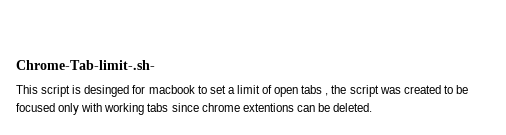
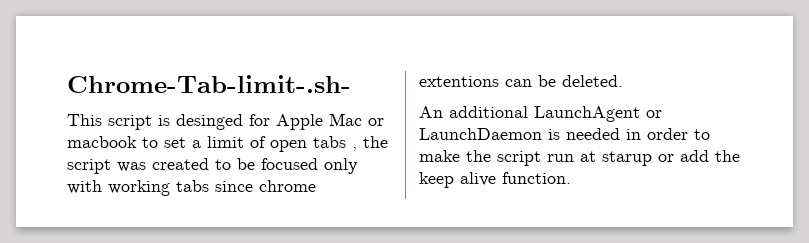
(146, 89) none -> [276,113,384,130] Apple Mac or
(373, 107) none -> [419,106,662,122] [419,128,710,140] [419,150,740,166] [419,172,571,188] // An additional LaunchAgent or LaunchDaemon is needed in order to make the script run at starup or add the keep alive function.

